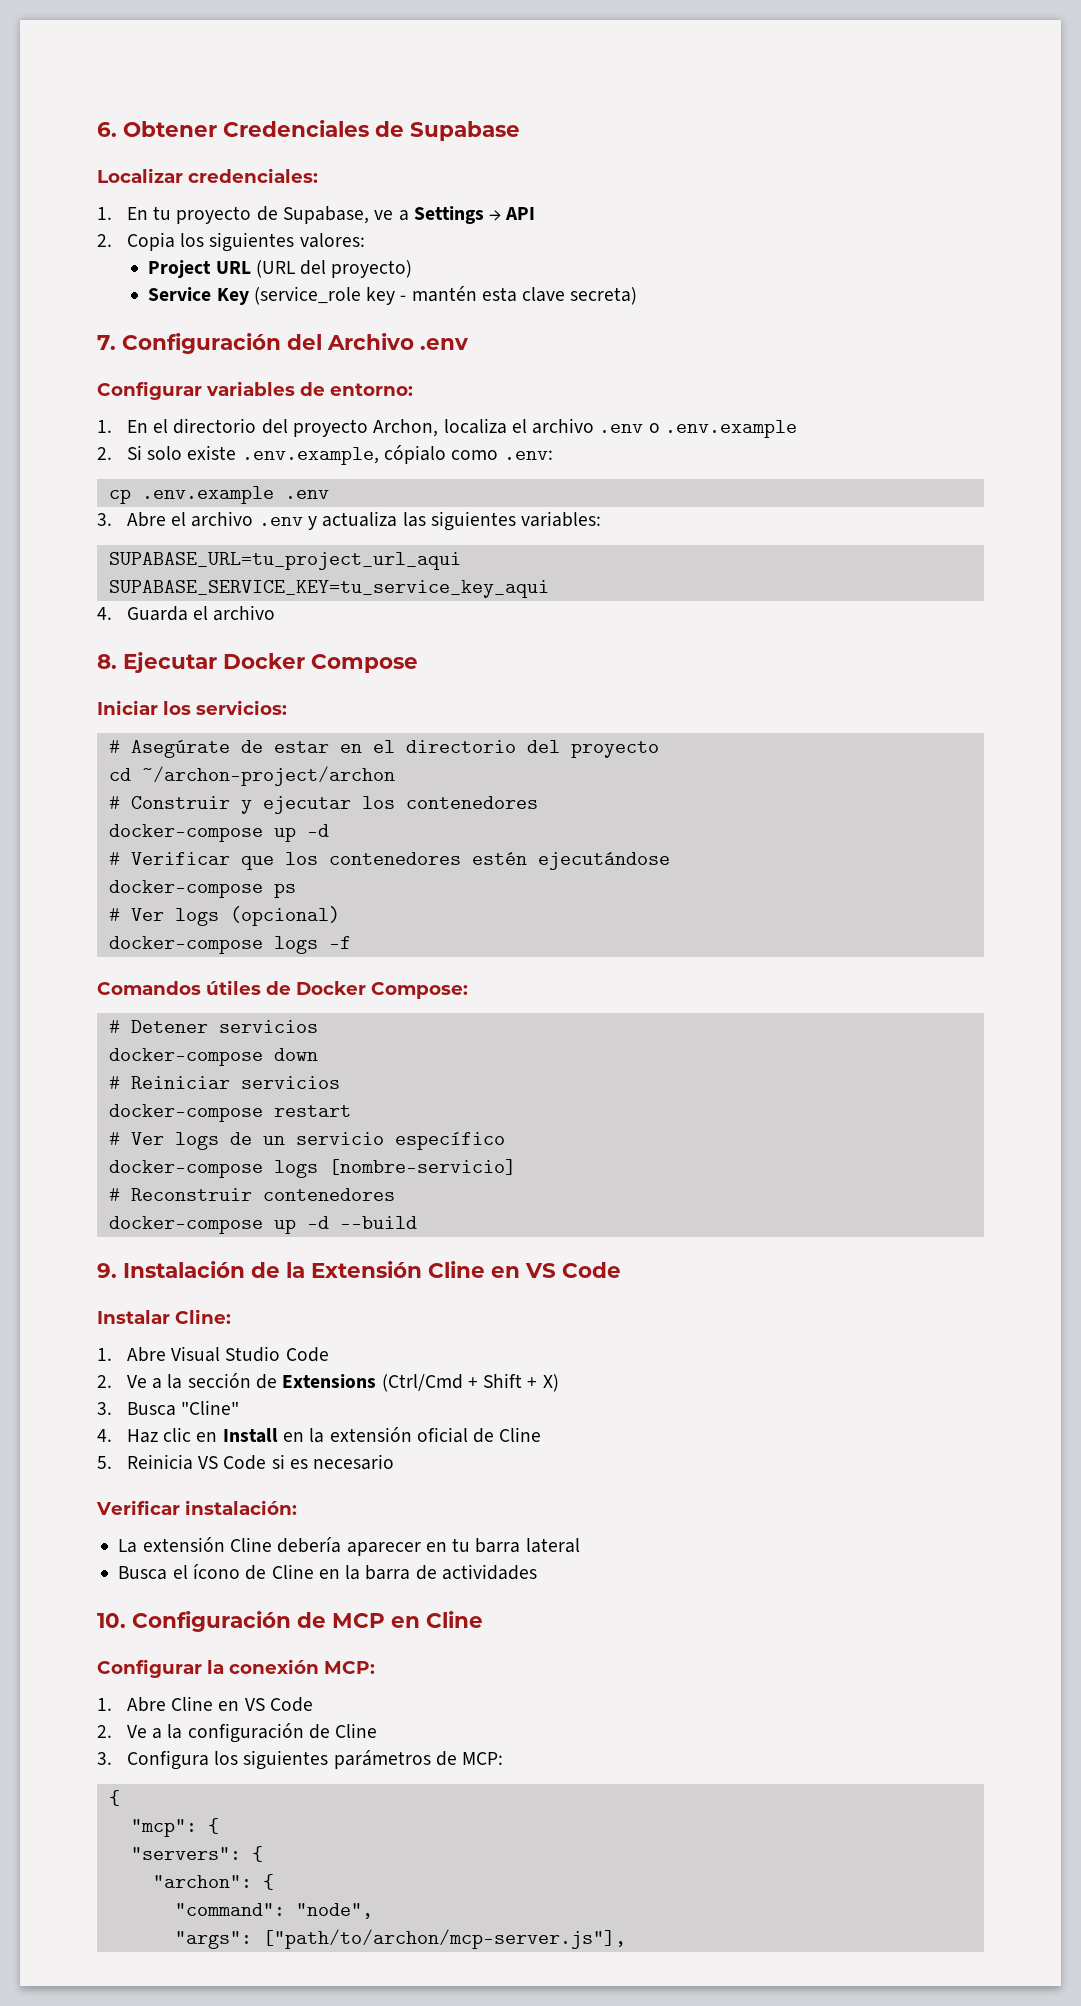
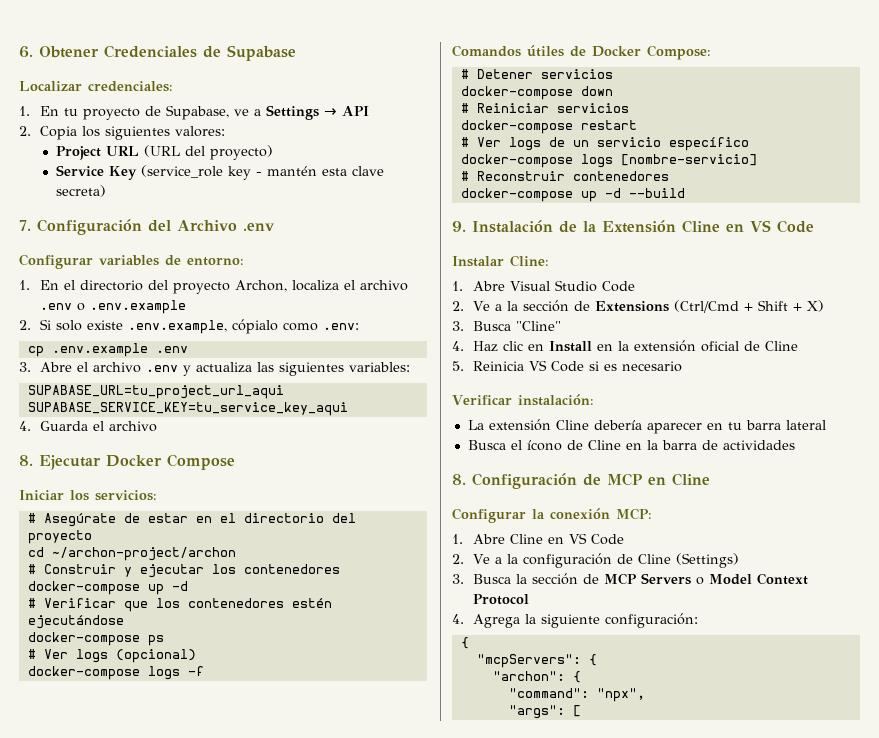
[97,1613,126,1628] 10. -> [452,474,466,485] 8.
[97,1750,504,1770] [108,1790,120,1806] [130,1818,219,1837] [130,1847,241,1860] // 3. Configura los siguientes parámetros de MCP: // { // "mcp": { // "servers": -> [676,553,740,568] [452,573,809,585] [473,594,530,605] [452,613,699,628] [460,637,469,649] [476,654,581,668] (Settings) // 3. Busca la sección de MCP Servers o Model Context Protocol // 4. Agrega la siguiente configuración: // { // "mcpServers":
[295,1903,373,1919] "node", -> [596,688,645,702] "npx",
[262,1929,626,1949] ["path/to/archon/mcp-server.js"], -> [572,705,581,717] [

